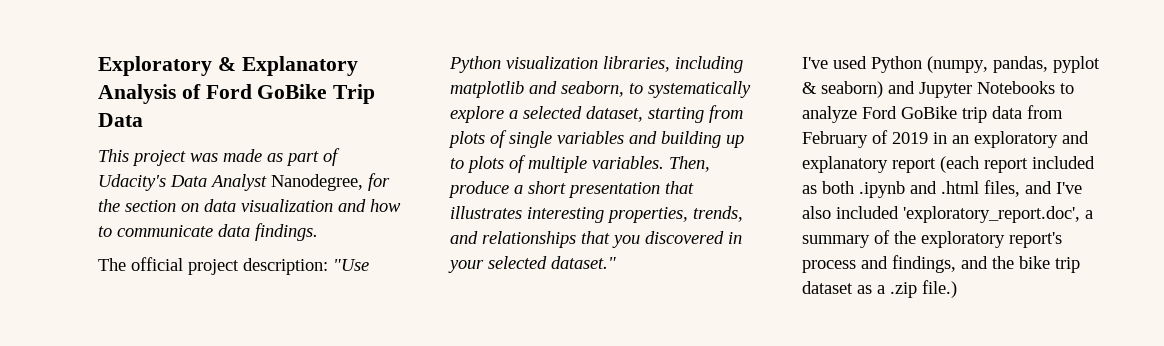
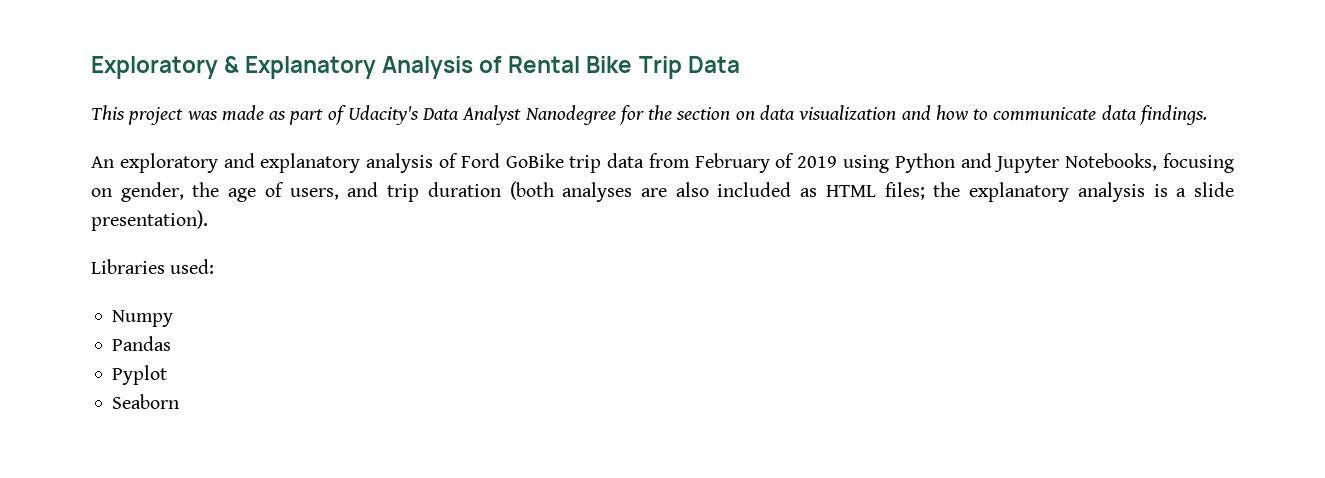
[205,84,328,99] Ford GoBike -> [508,56,633,73] Rental Bike
[271,174,363,191] Nanodegree, -> [524,105,616,125] Nanodegree
[98,257,369,275] [449,56,743,73] [450,81,751,98] [450,105,743,123] [448,130,744,148] [450,155,710,173] [448,181,694,198] [450,206,743,223] [450,231,742,248] [448,256,616,273] [802,56,1100,73] [802,81,1074,98] [802,106,857,123] The official project description: "Use Python visualization libraries, including matplotlib and seaborn, to systematically explore a selected dataset, starting from plots of single variables and building up to plots of multiple variables. Then, produce a short presentation that illustrates interesting properties, trends, and relationships that you discovered in your selected dataset." // I've used Python (numpy, pandas, pyplot & seaborn) and Jupyter Notebooks to analyze -> [91,153,458,173] An exploratory and explanatory analysis of
[933,131,1089,148] [802,156,1095,173] [802,180,1082,198] [802,206,1093,223] [802,230,1062,248] [802,255,1080,273] [802,280,957,298] in an exploratory and explanatory report (each report included as both .ipynb and .html files, and I've also included 'exploratory_report.doc', a summary of the exploratory report's process and findings, and the bike trip dataset as a .zip file.) -> [843,153,1234,173] [91,181,1235,202] [91,210,208,231] [91,259,215,274] [112,310,174,327] [112,336,172,351] [112,365,168,385] [112,394,180,409] using Python and Jupyter Notebooks, focusing on gender, the age of users, and trip duration (both analyses are also included as HTML files; the explanatory analysis is a slide presentation). // Libraries used: // Numpy // Pandas // Pyplot // Seaborn

